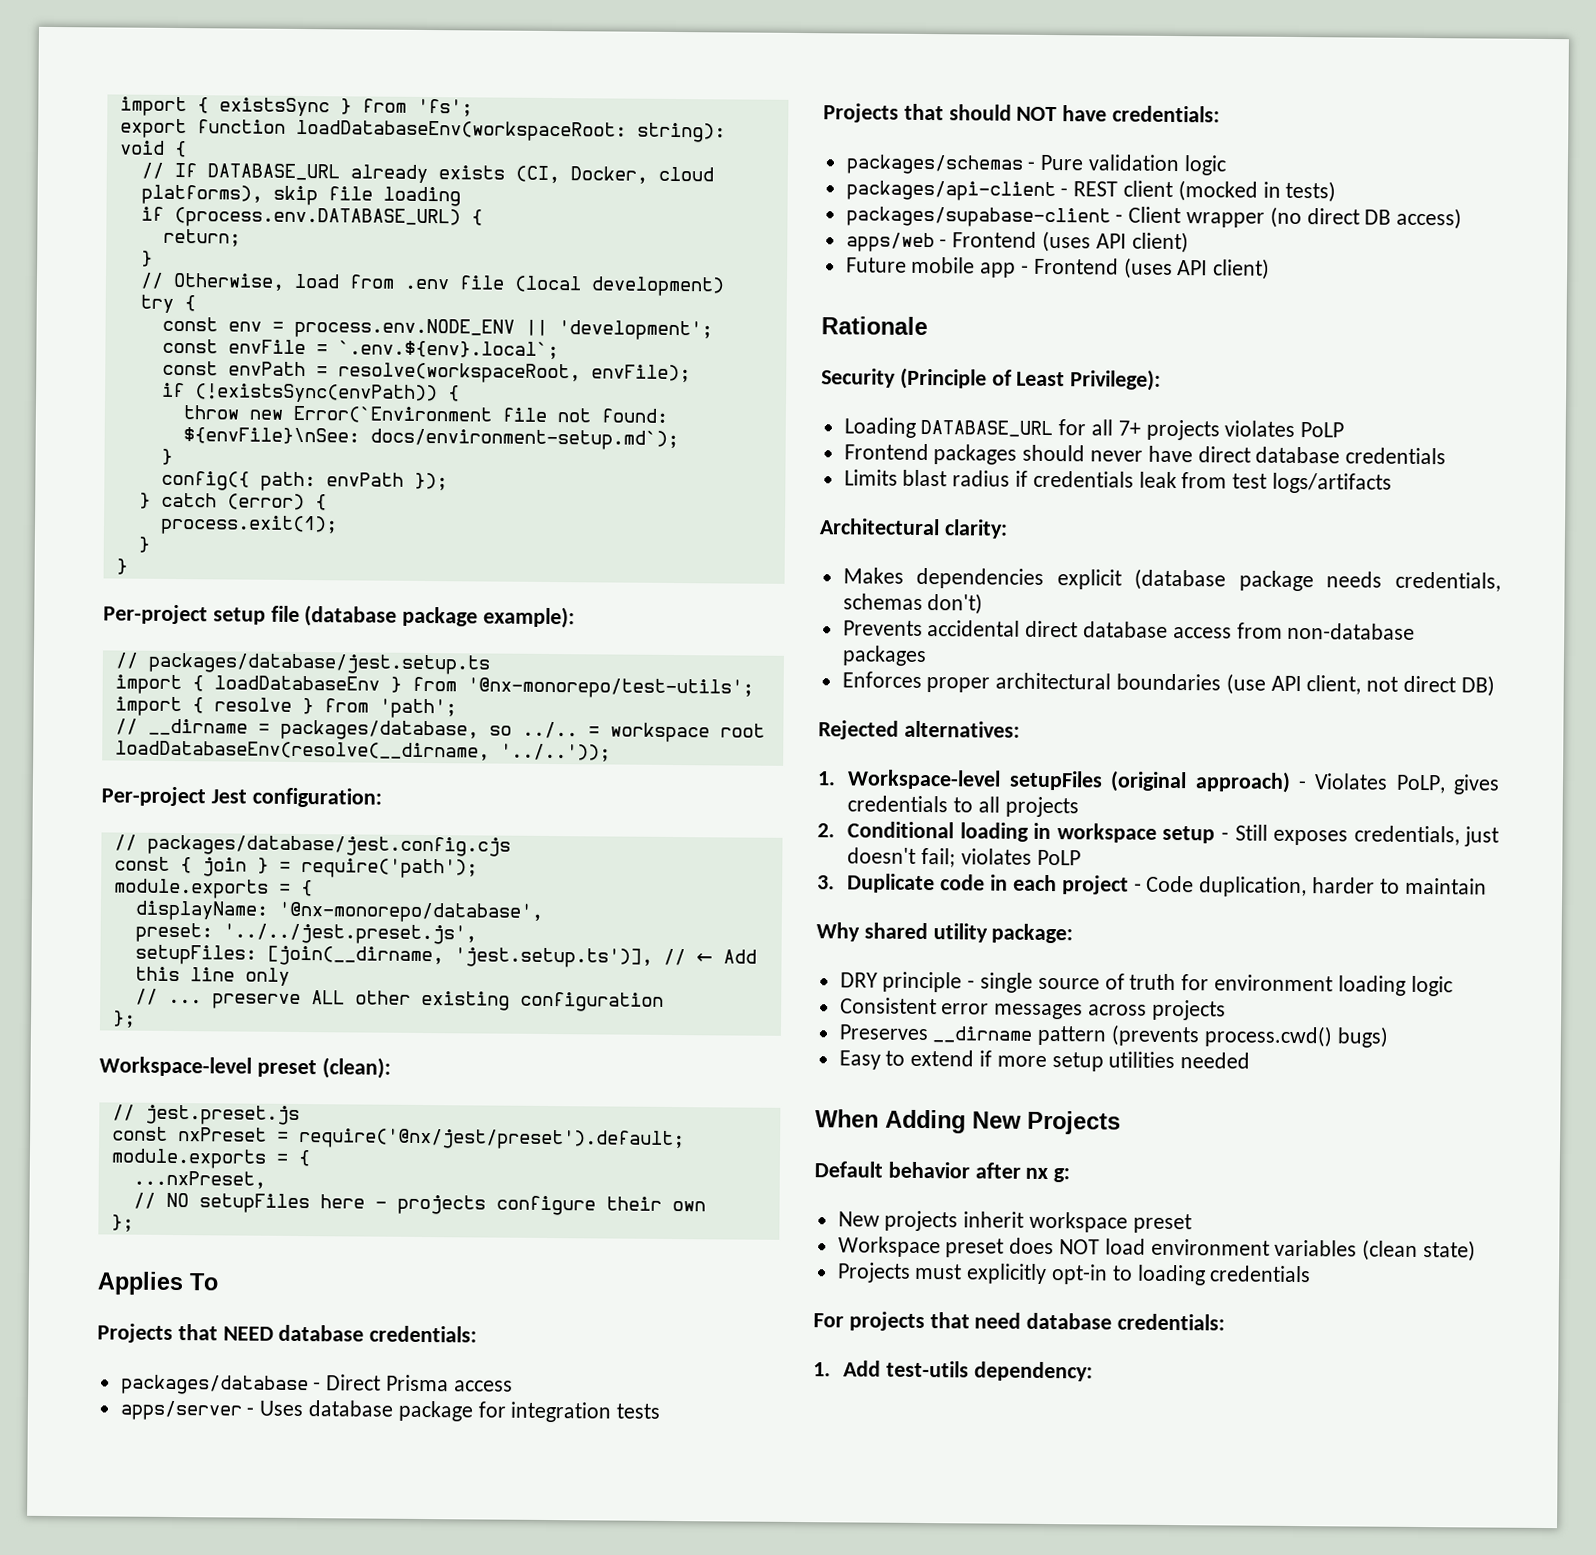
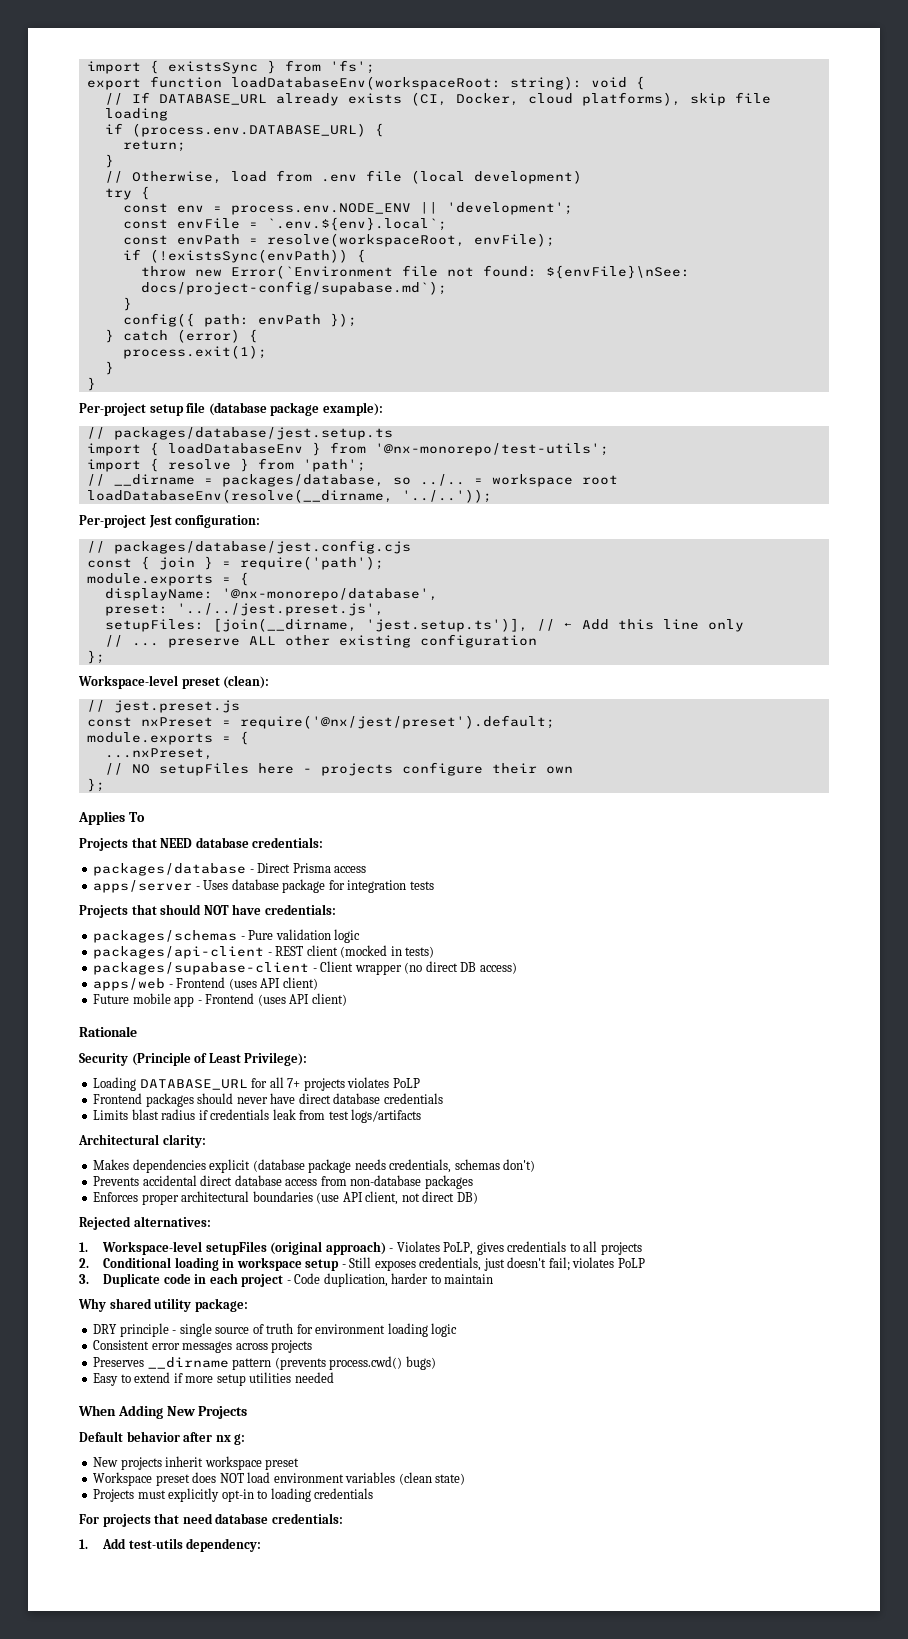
[369,428,679,451] docs/environment-setup.md`); -> [140,281,447,295] docs/project-config/supabase.md`);

